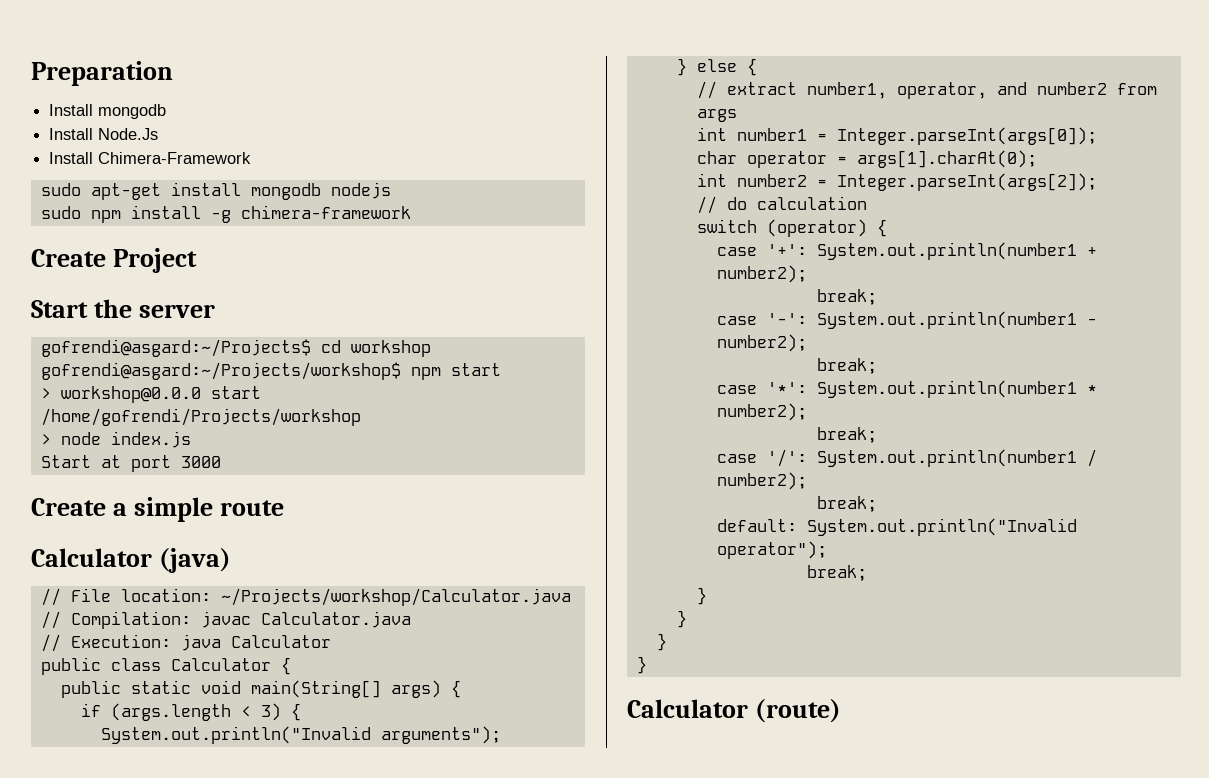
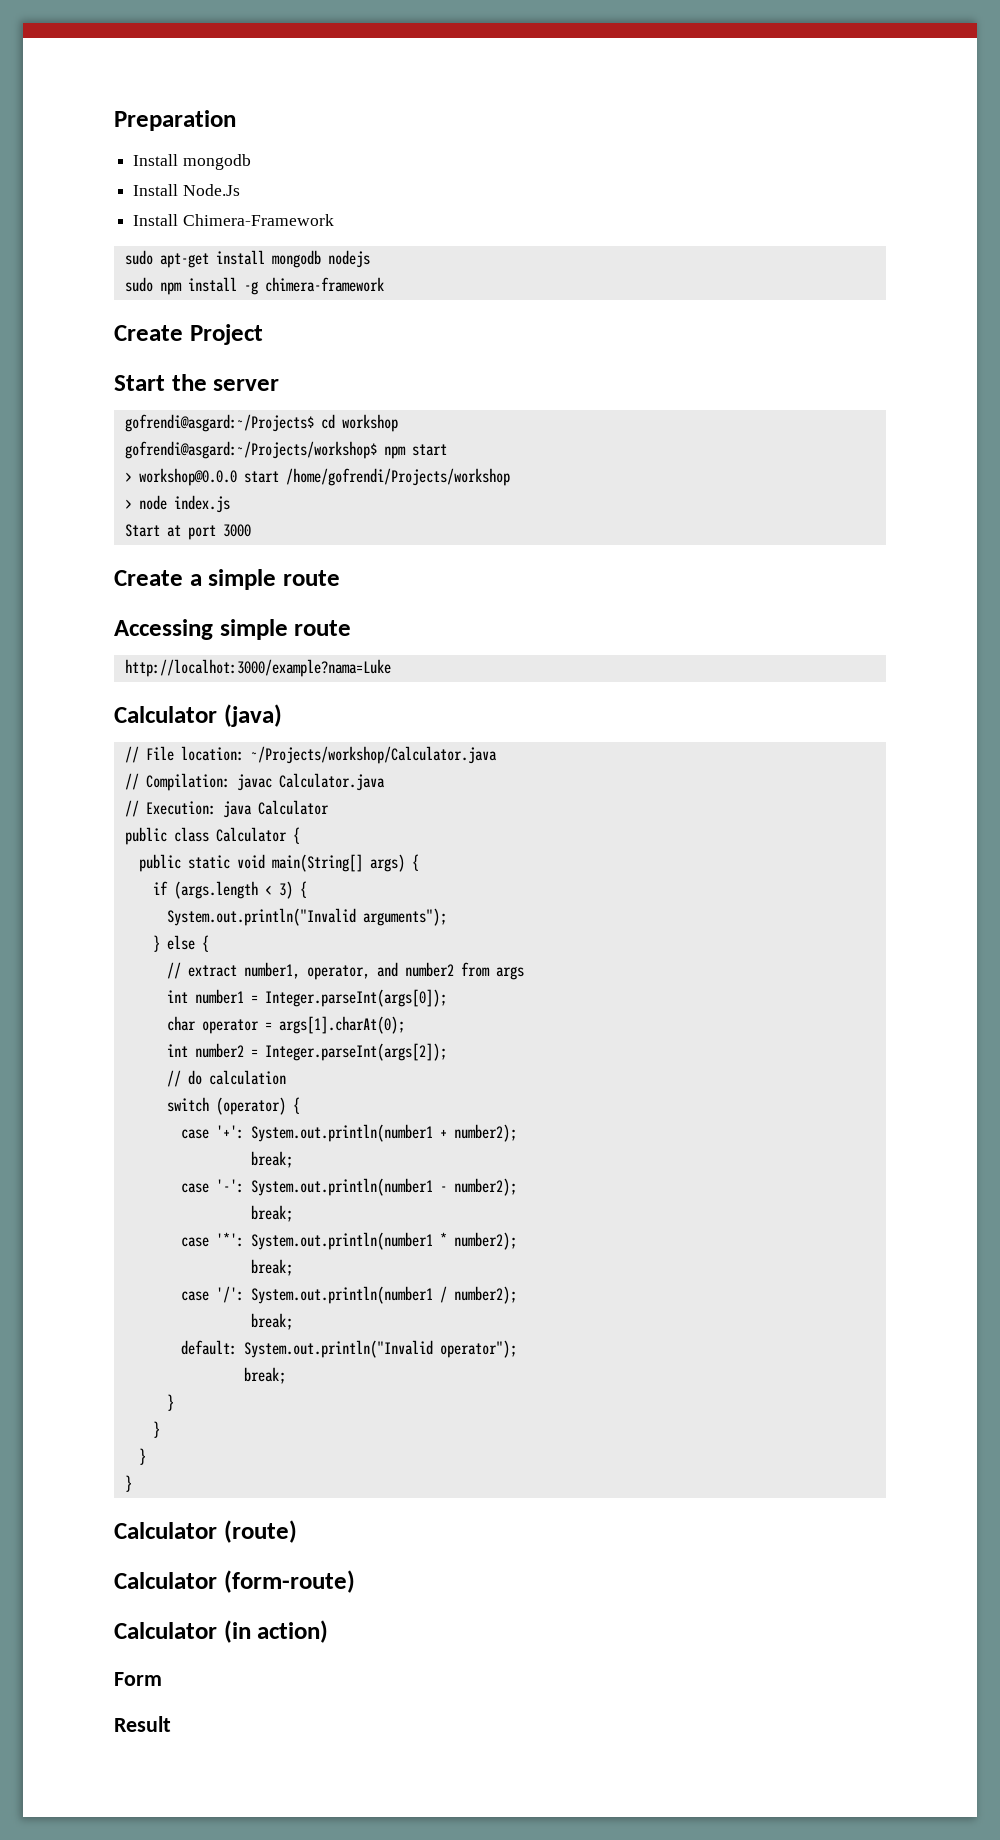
(285, 508) none -> [114,619,352,640] [124,659,391,677] // Accessing simple route // http://localhot:3000/example?nama=Luke
(842, 711) none -> [114,1570,355,1593] [114,1620,329,1643] [114,1672,162,1686] [114,1716,171,1732] // Calculator (form-route) // Calculator (in action) // Form // Result

